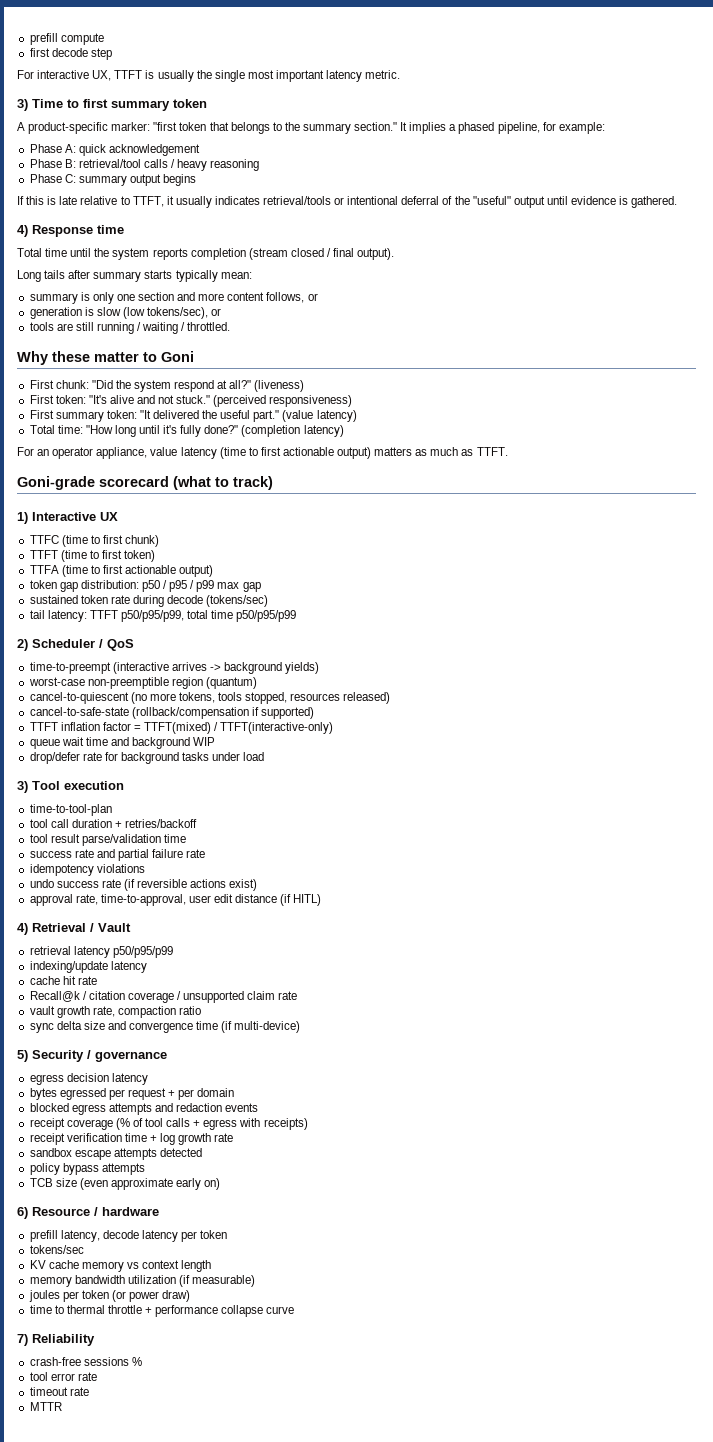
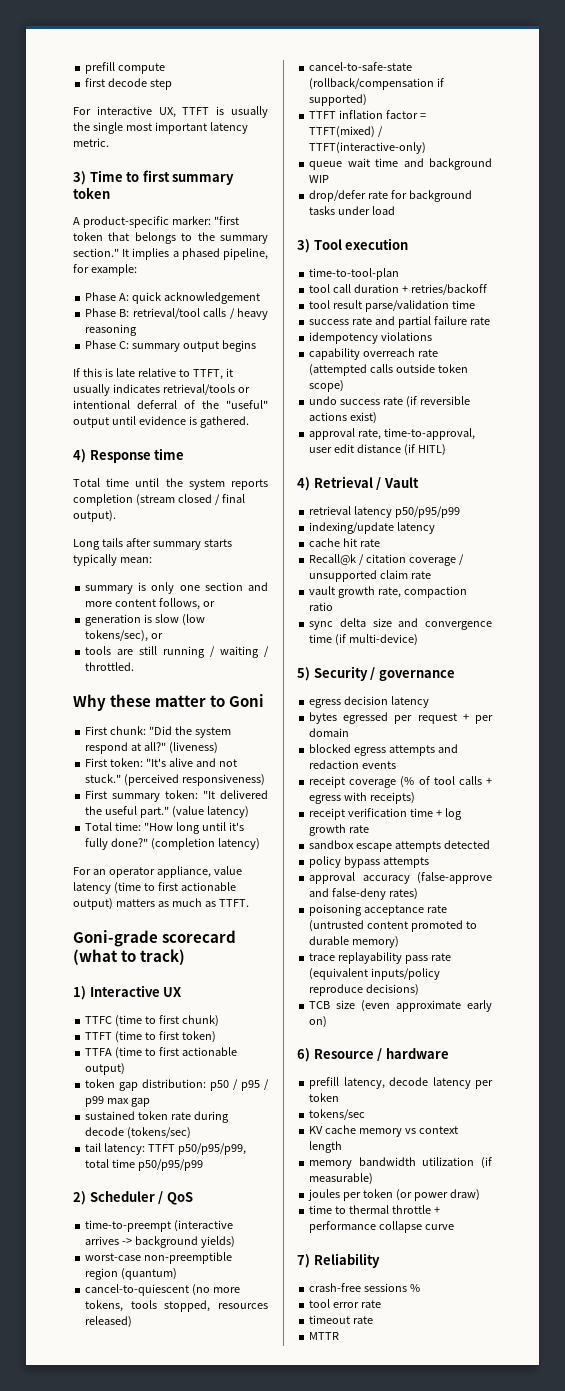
(145, 868) none -> [309,348,439,360] [309,364,469,376] [309,380,345,392] // capability overreach rate (attempted calls outside token scope)
(145, 1169) none -> [309,872,492,884] [309,888,419,900] [309,904,448,916] [309,920,478,932] [309,936,400,948] [309,952,452,964] [309,968,441,980] [309,984,420,996] // approval accuracy (false-approve and false-deny rates) // poisoning acceptance rate (untrusted content promoted to durable memory) // trace replayability pass rate (equivalent inputs/policy reproduce decisions)

